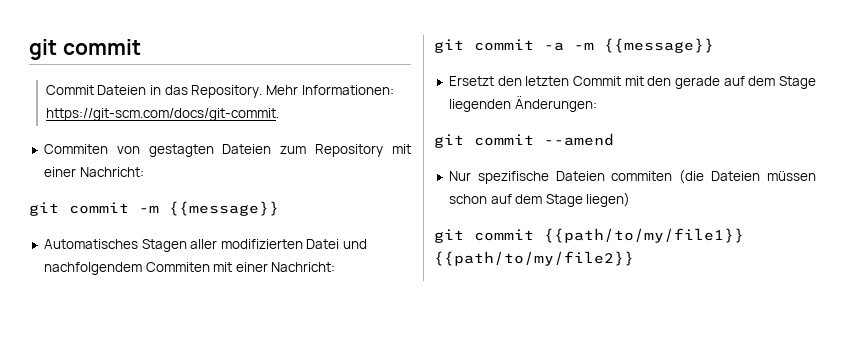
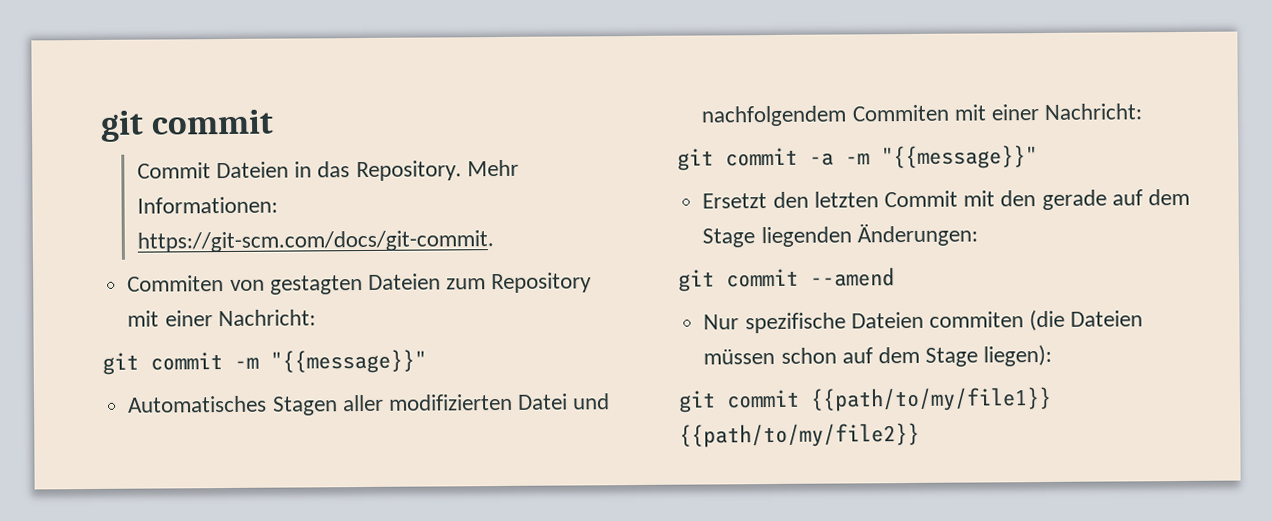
[169,201,279,216] {{message}} -> [270,349,427,374] "{{message}}"
[604,38,714,53] {{message}} -> [881,145,1038,170] "{{message}}"
[586,192,631,207] liegen) -> [983,344,1053,367] liegen):

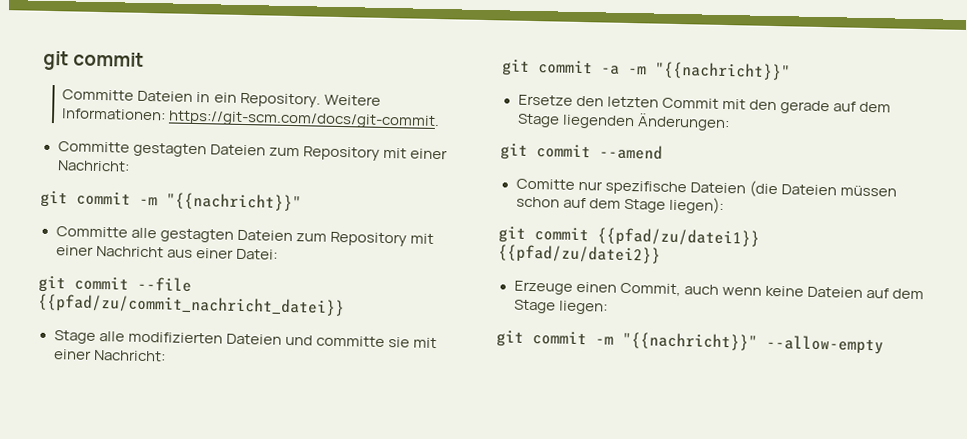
[136,162,211,179] Commit -> [62,89,135,101] Committe
[317,159,519,182] das Repository. Mehr -> [213,92,381,108] ein Repository. Weitere
[127,275,265,292] Commiten von -> [57,141,130,153] Committe
[270,349,427,374] [127,393,611,416] [701,104,949,127] "{{message}}" // Automatisches Stagen aller modifizierten Datei und nachfolgendem Commiten -> [166,192,302,212] [55,226,434,247] [55,245,278,260] [38,275,192,293] [38,293,345,318] [53,330,410,348] "{{nachricht}}" // Committe alle gestagten Dateien zum Repository mit einer Nachricht aus einer Datei: // git commit --file {{pfad/zu/commit_nachricht_datei}} // Stage alle modifizierten Dateien und committe sie
[881,145,1038,170] [702,193,768,209] "{{message}}" // Ersetzt -> [654,61,791,81] [517,94,573,106] "{{nachricht}}" // Ersetze
[703,314,740,330] Nur -> [515,178,603,191] Comitte nur
[928,311,1024,328] commiten -> (746, 188) none
[810,386,1052,412] [679,422,920,448] {{path/to/my/file1}} {{path/to/my/file2}} -> [597,227,760,248] [498,244,661,265] [513,280,924,300] [513,299,608,315] [496,330,884,355] {{pfad/zu/datei1}} {{pfad/zu/datei2}} // Erzeuge einen Commit, auch wenn keine Dateien auf dem Stage liegen: // git commit -m "{{nachricht}}" --allow-empty

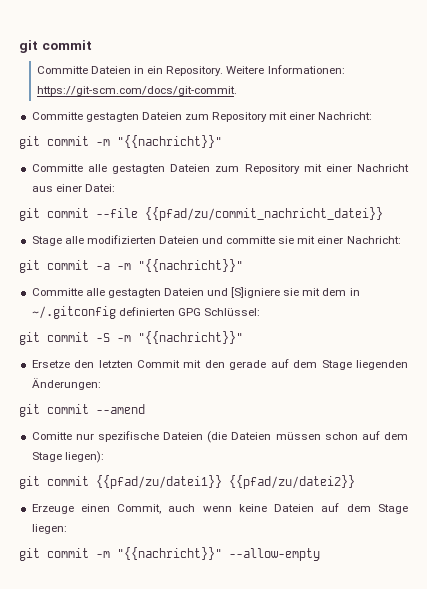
(791, 71) none -> [31,287,360,298] [31,306,260,319] [19,331,243,345] // Committe alle gestagten Dateien und [S]igniere sie mit dem in ~/.gitconfig definierten GPG Schlüssel: // git commit -S -m "{{nachricht}}"

